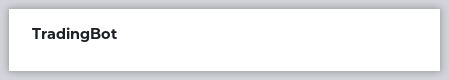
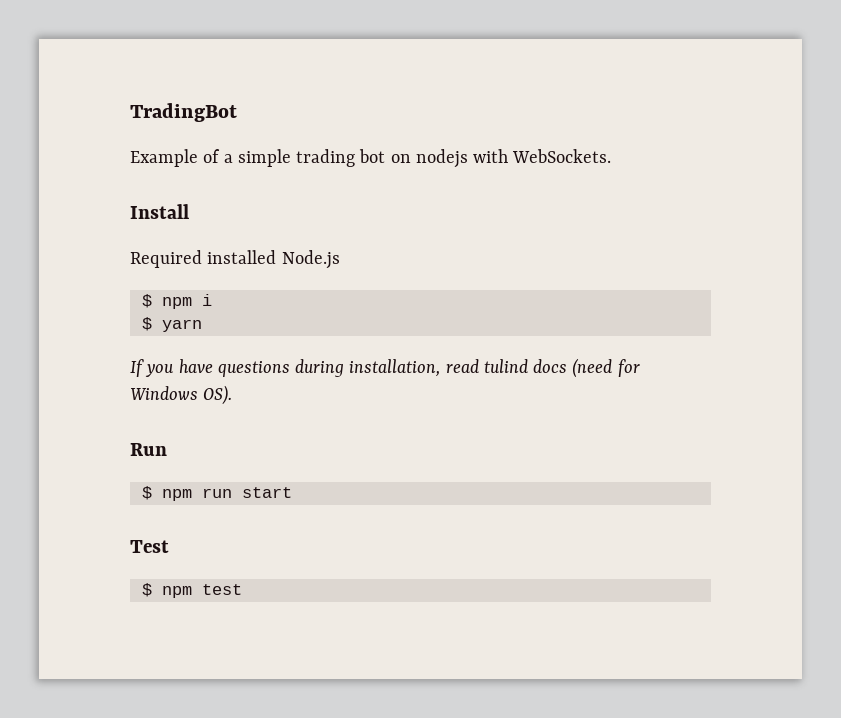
(118, 34) none -> [130,149,612,168] [130,204,189,219] [130,250,340,269] [141,294,212,309] [141,317,202,332] [130,358,640,378] [130,385,233,405] [130,443,167,456] [141,486,292,501] [130,540,169,553] [141,583,242,598] // Example of a simple trading bot on nodejs with WebSockets. // Install // Required installed Node.js // $ npm i // $ yarn // If you have questions during installation, read tulind docs (need for Windows OS). // Run // $ npm run start // Test // $ npm test

